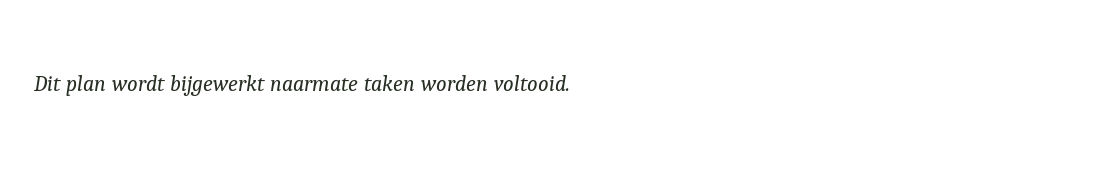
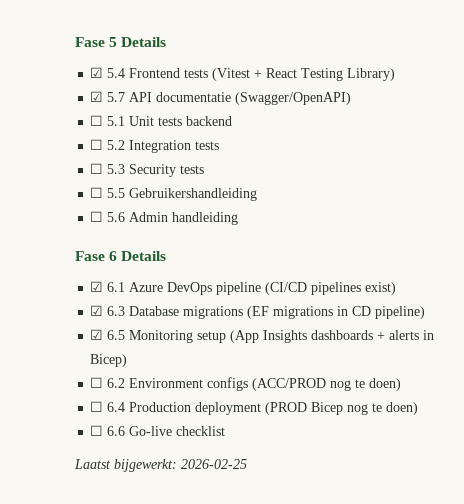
[33,75,570,96] Dit plan wordt bijgewerkt naarmate taken worden voltooid. -> [75,37,167,47] [90,67,396,81] [90,91,352,105] [90,115,233,126] [90,139,220,153] [90,163,205,177] [90,187,258,201] [90,211,239,225] [75,251,167,261] [90,281,397,295] [90,305,426,319] [90,329,435,343] [90,354,128,367] [90,377,402,391] [90,401,419,415] [90,425,226,436] [74,459,247,472] Fase 5 Details // ☑ 5.4 Frontend tests (Vitest + React Testing Library) // ☑ 5.7 API documentatie (Swagger/OpenAPI) // ☐ 5.1 Unit tests backend // ☐ 5.2 Integration tests // ☐ 5.3 Security tests // ☐ 5.5 Gebruikershandleiding // ☐ 5.6 Admin handleiding // Fase 6 Details // ☑ 6.1 Azure DevOps pipeline (CI/CD pipelines exist) // ☑ 6.3 Database migrations (EF migrations in CD pipeline) // ☑ 6.5 Monitoring setup (App Insights dashboards + alerts in Bicep) // ☐ 6.2 Environment configs (ACC/PROD nog te doen) // ☐ 6.4 Production deployment (PROD Bicep nog te doen) // ☐ 6.6 Go-live checklist // Laatst bijgewerkt: 2026-02-25

